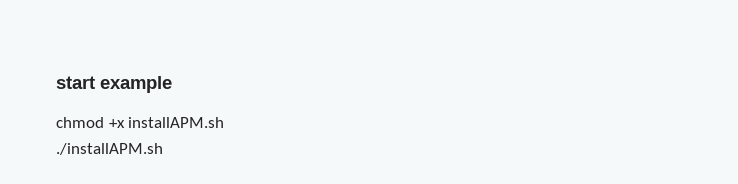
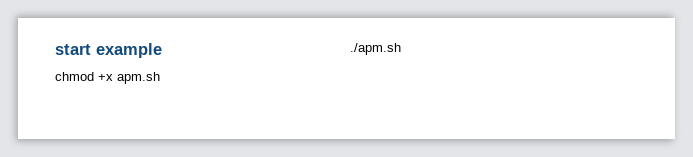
[128,117,225,128] [56,143,163,155] installAPM.sh // ./installAPM.sh -> [117,72,160,84] [350,43,401,55] apm.sh // ./apm.sh

